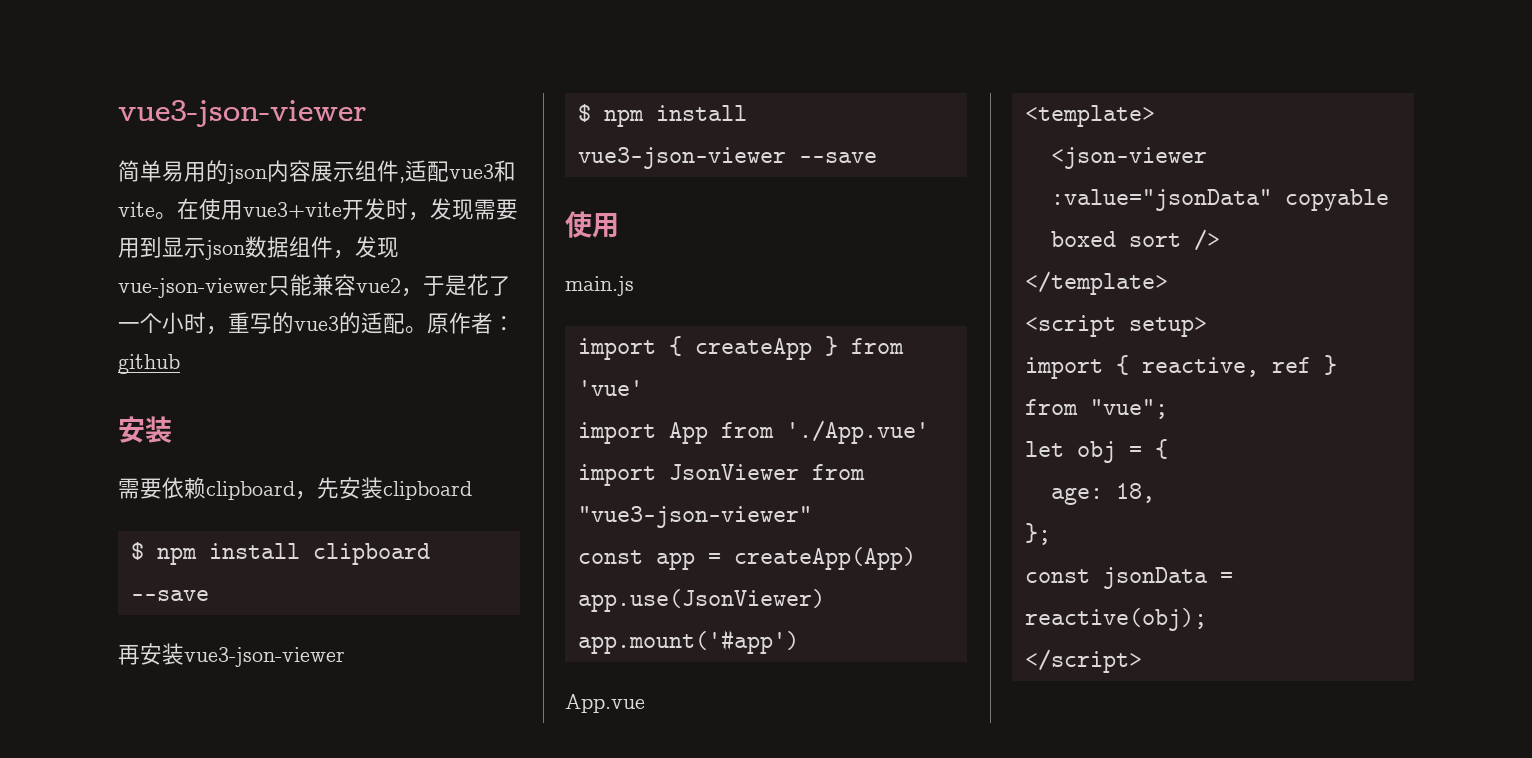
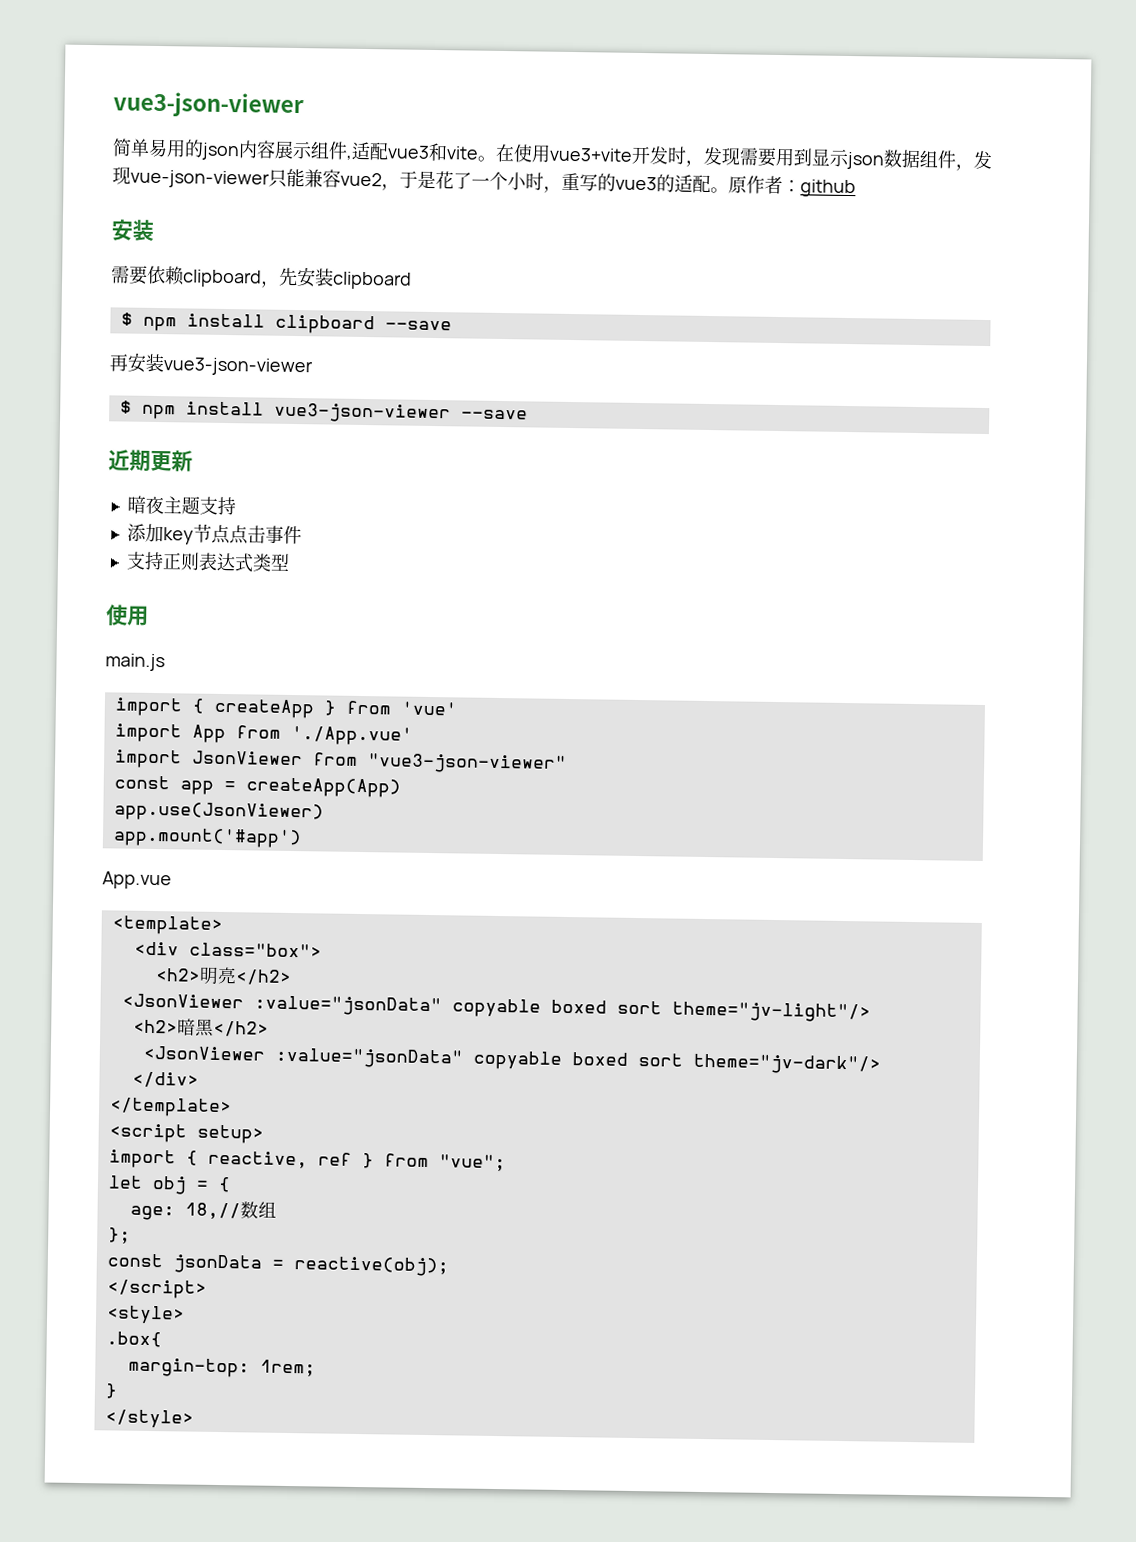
(877, 157) none -> [108,449,193,472] [126,495,236,516] [126,523,302,545] [125,551,290,573] // 近期更新 // 暗夜主题支持 // 添加key节点点击事件 // 支持正则表达式类型
[1050,147,1207,169] [1050,189,1389,211] [1050,229,1220,251] <json-viewer :value="jsonData" copyable boxed sort /> -> [133,941,322,958] [154,966,292,986] [121,993,871,1023] [132,1018,269,1037] [142,1045,881,1075] [131,1071,199,1088] <div class="box"> // <h2>明亮</h2> // <JsonViewer :value="jsonData" copyable boxed sort theme="jv-light"/> // <h2>暗黑</h2> // <JsonViewer :value="jsonData" copyable boxed sort theme="jv-dark"/> // </div>
[1115,483,1155,503] 18, -> [184,1201,277,1220] 18,//数组
(1142, 661) none -> [105,1305,185,1325] [105,1331,162,1348] [127,1357,316,1378] [104,1383,118,1399] [104,1409,194,1429] // <style> // .box{ // margin-top: 1rem; // } // </style>

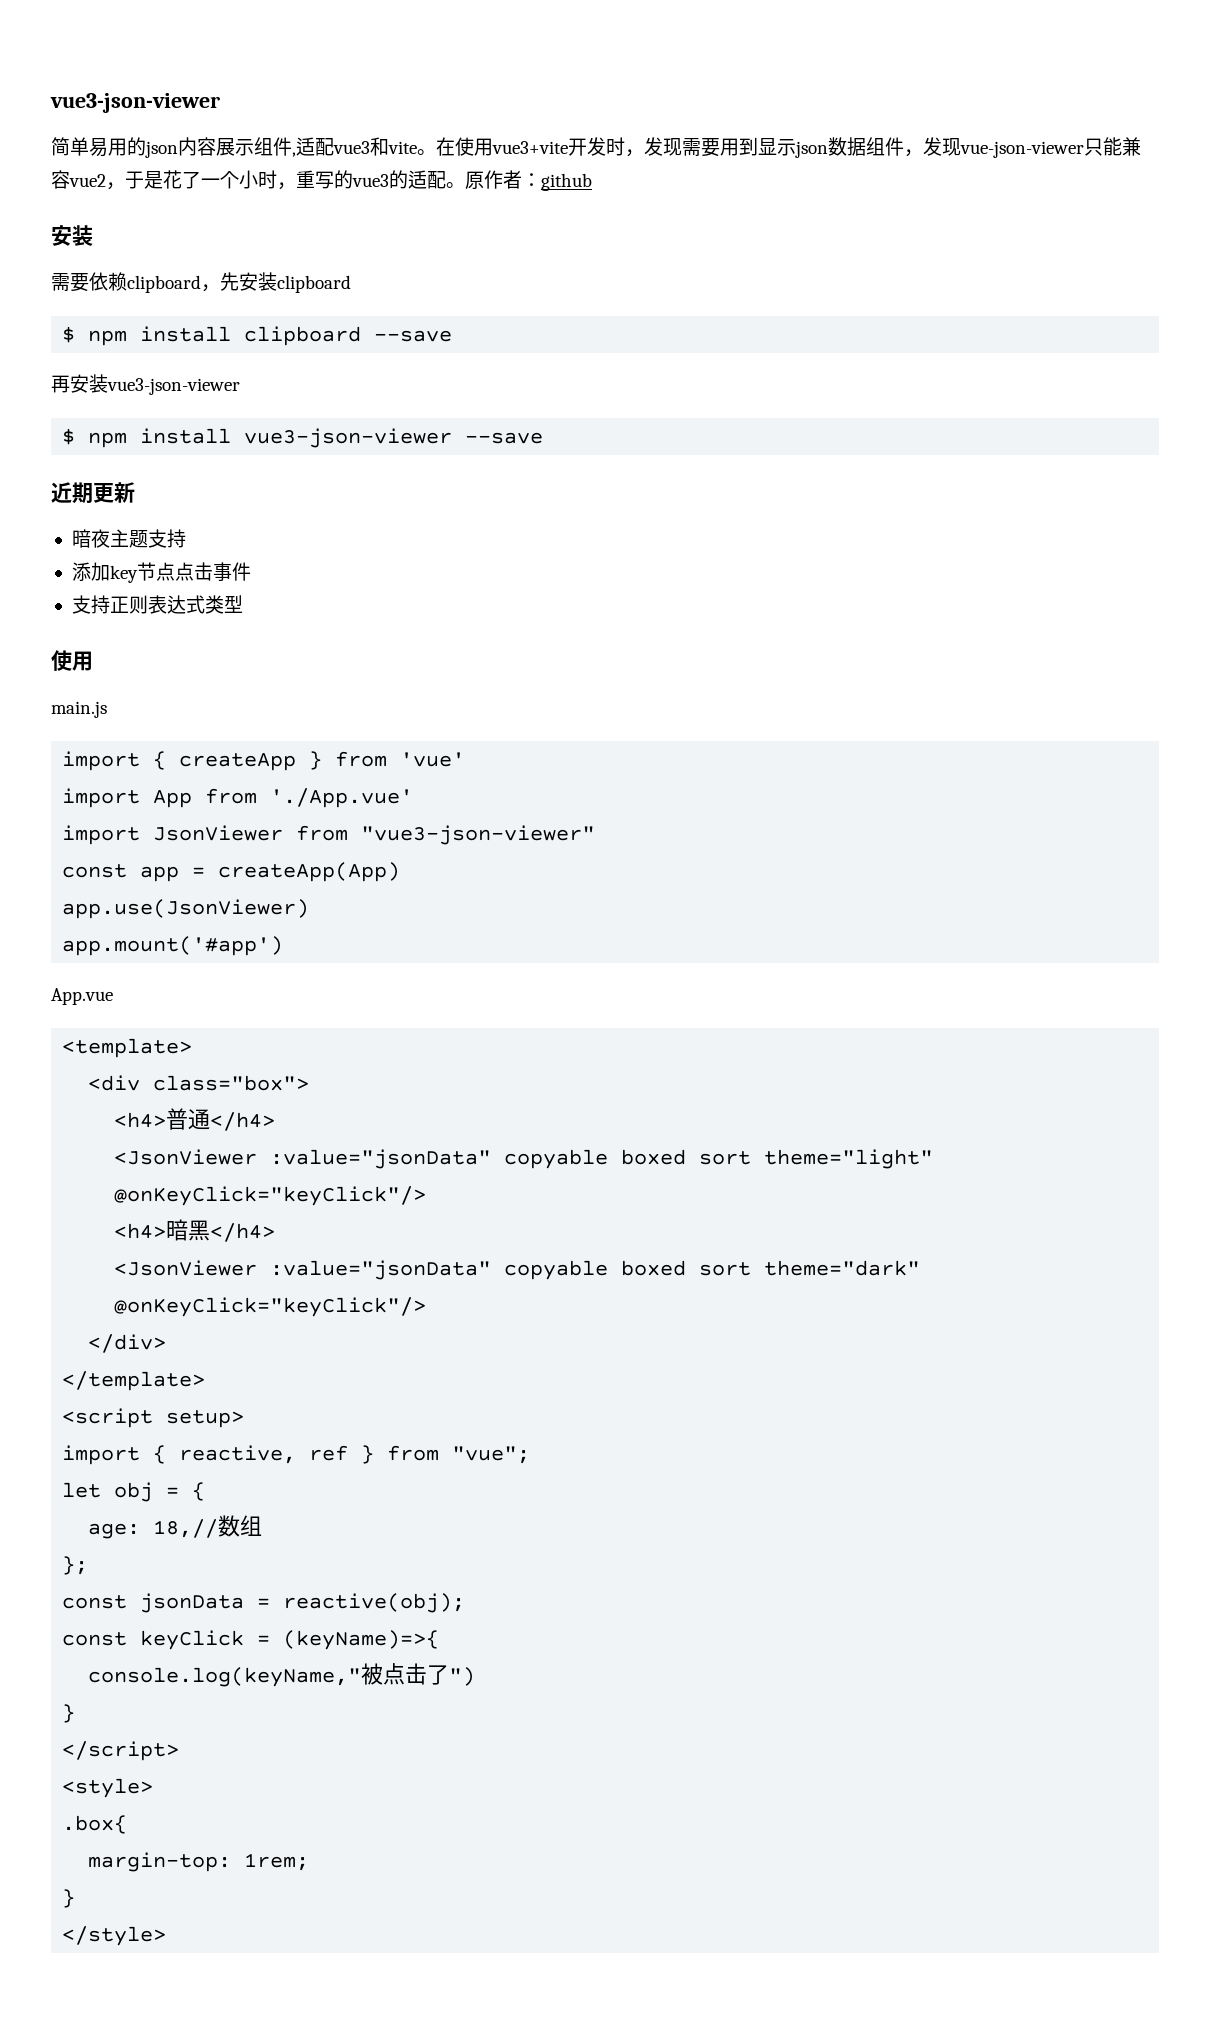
[154,966,292,986] [121,993,871,1023] [132,1018,269,1037] [142,1045,881,1075] <h2>明亮</h2> // <JsonViewer :value="jsonData" copyable boxed sort theme="jv-light"/> // <h2>暗黑</h2> // <JsonViewer :value="jsonData" copyable boxed sort theme="jv-dark"/> -> [114,1108,276,1131] [114,1149,934,1169] [114,1186,427,1206] [114,1219,276,1242] [114,1260,921,1280] [114,1297,427,1317] <h4>普通</h4> // <JsonViewer :value="jsonData" copyable boxed sort theme="light" @onKeyClick="keyClick"/> // <h4>暗黑</h4> // <JsonViewer :value="jsonData" copyable boxed sort theme="dark" @onKeyClick="keyClick"/>
(449, 1266) none -> [62,1630,440,1650] [88,1663,476,1687] [62,1704,76,1723] // const keyClick = (keyName)=>{ // console.log(keyName,"被点击了") // }

